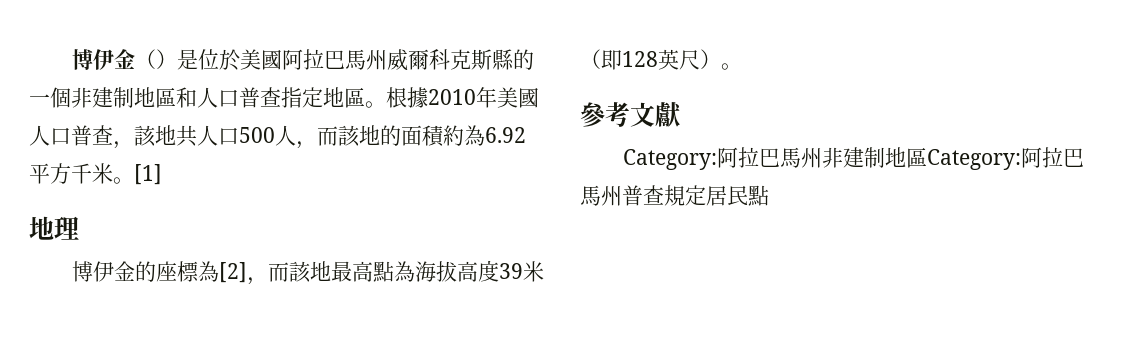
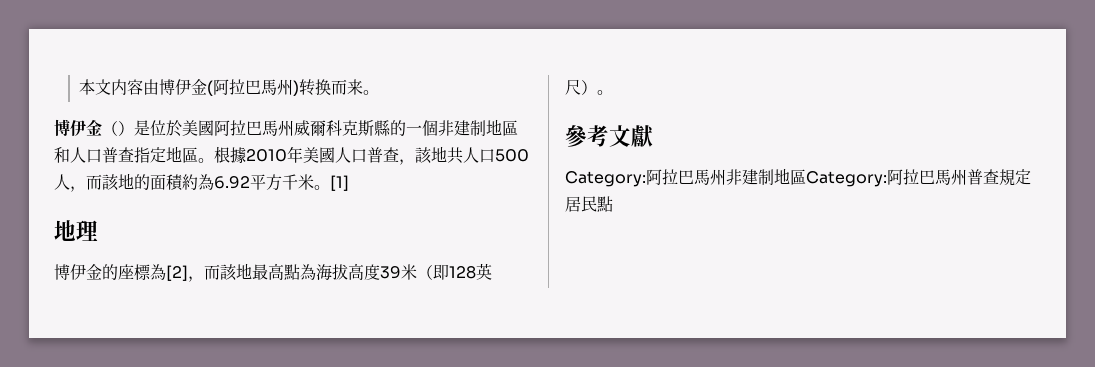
(72, 59) none -> [79,79,380,96] 本文内容由博伊金(阿拉巴馬州)转换而来。 //

